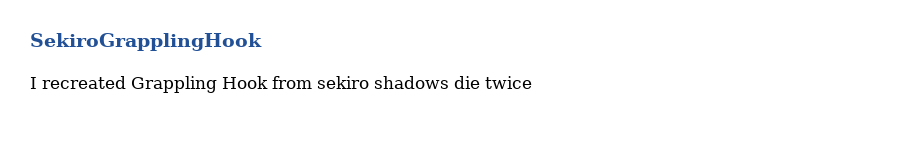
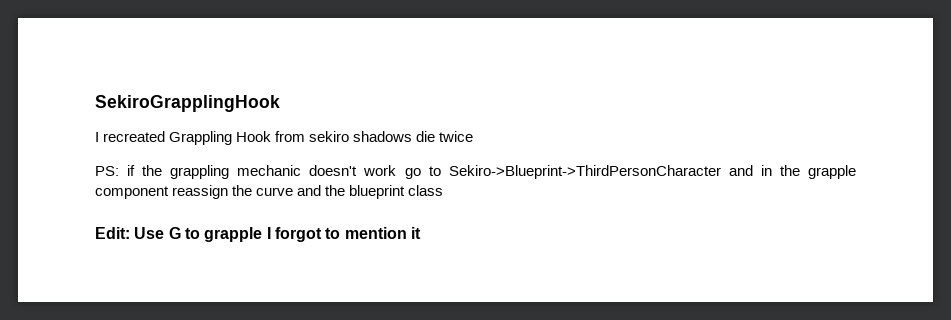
(532, 82) none -> [95,165,857,179] [95,185,444,199] [95,227,421,242] // PS: if the grappling mechanic doesn't work go to Sekiro->Blueprint->ThirdPersonCharacter and in the grapple component reassign the curve and the blueprint class // Edit: Use G to grapple I forgot to mention it

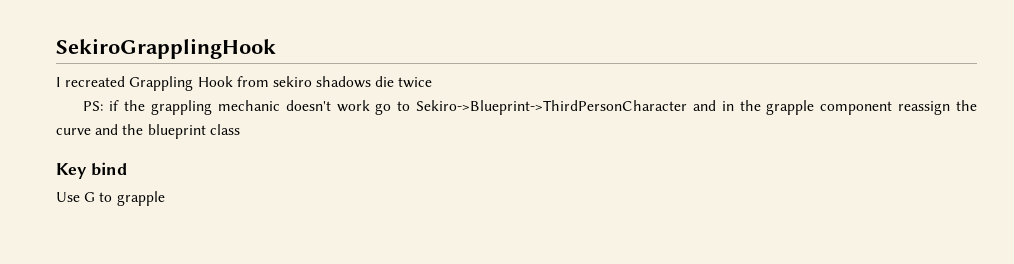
[95,227,130,239] Edit: -> [56,162,127,179] Key bind //
[266,227,421,242] I forgot to mention it -> (165, 198) none

